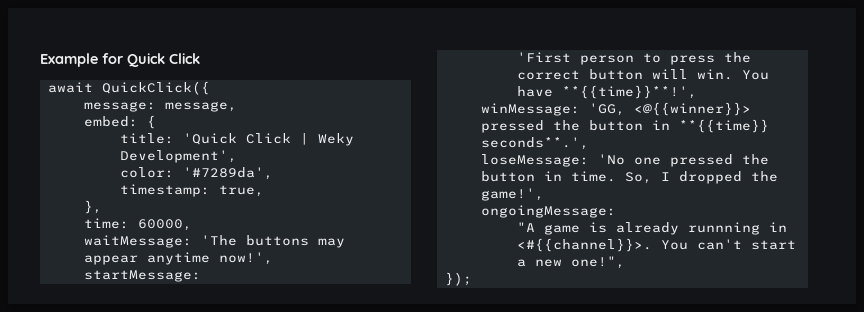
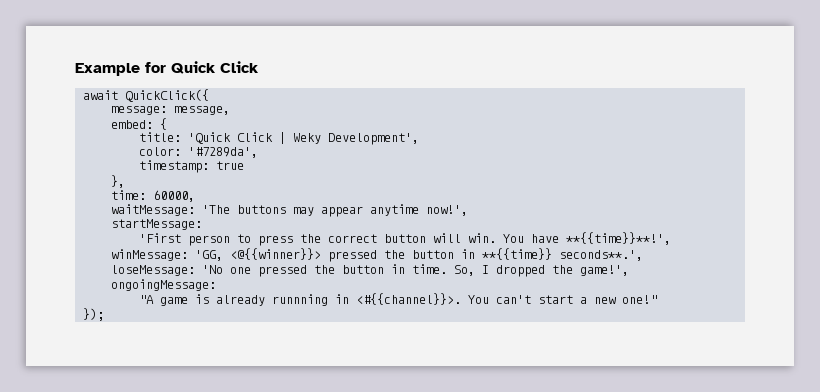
[218,185,264,197] true, -> [216,161,245,170] true
[570,256,625,269] one!", -> [622,295,658,304] one!"

